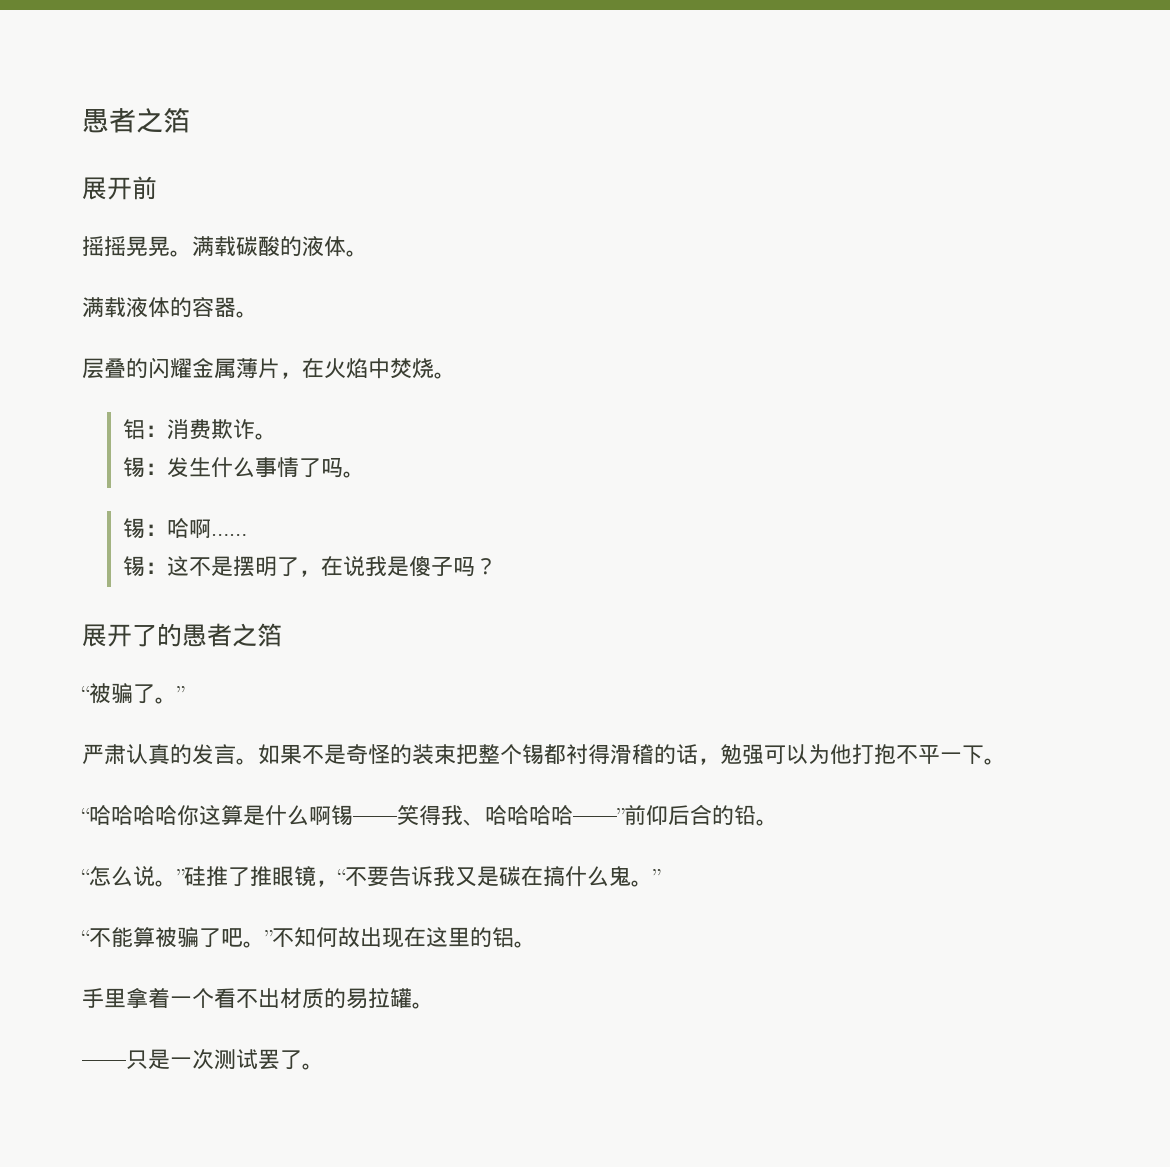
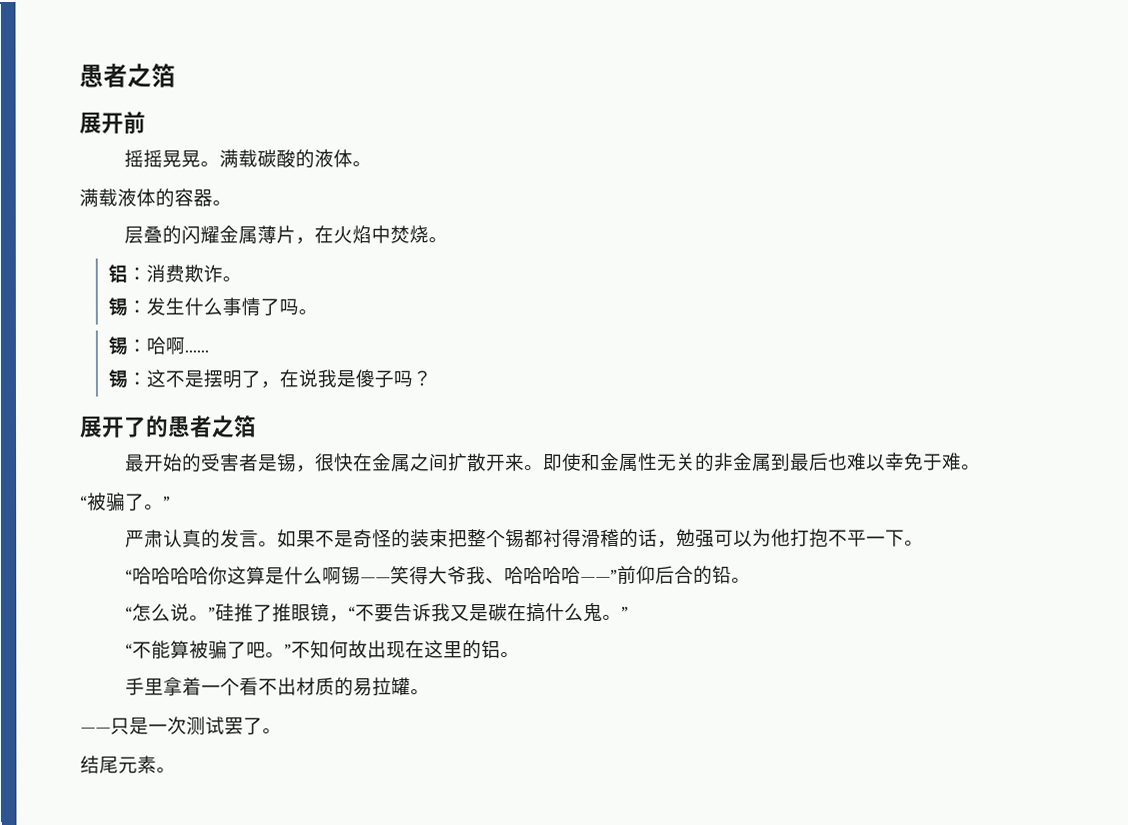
(282, 635) none -> [124,452,981,473] // 最开始的受害者是锡，很快在金属之间扩散开来。即使和金属性无关的非金属到最后也难以幸免于难。
(441, 815) none -> [427,566,467,585] 大爷
(324, 1066) none -> [80,755,176,774] // 结尾元素。

